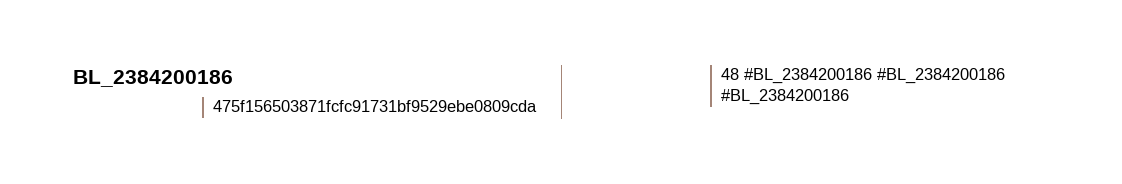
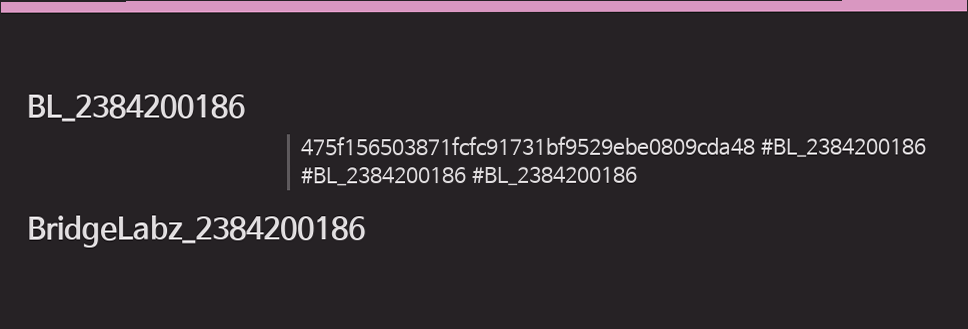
(850, 97) none -> [27,215,366,248] // BridgeLabz_2384200186

